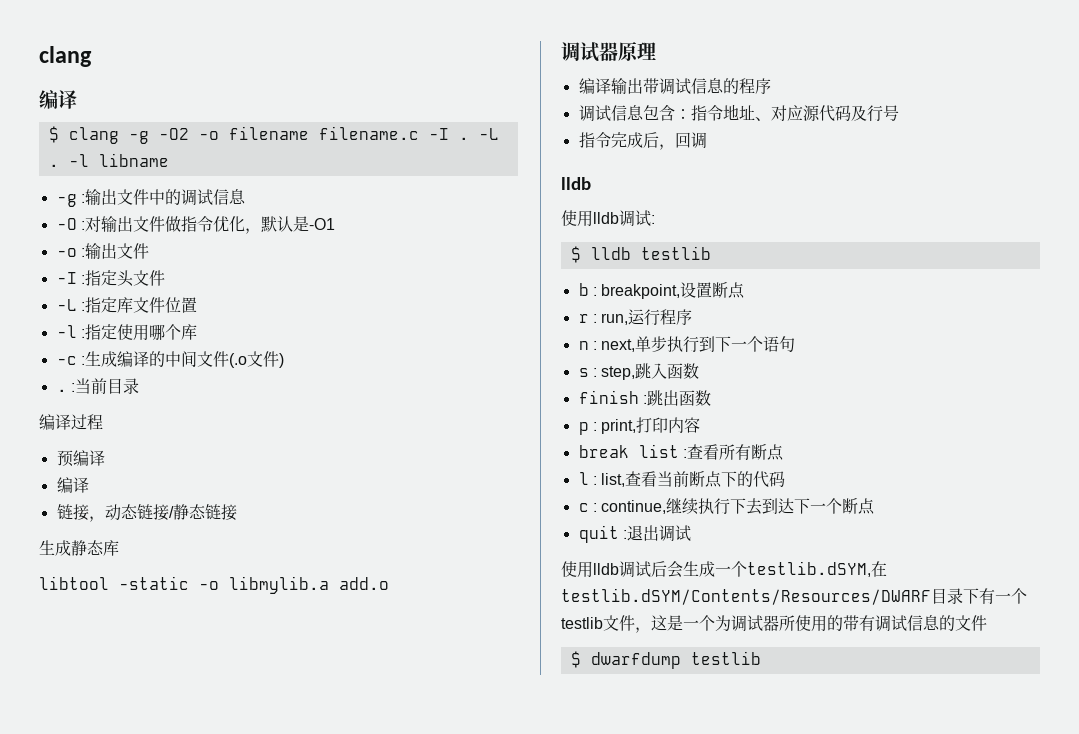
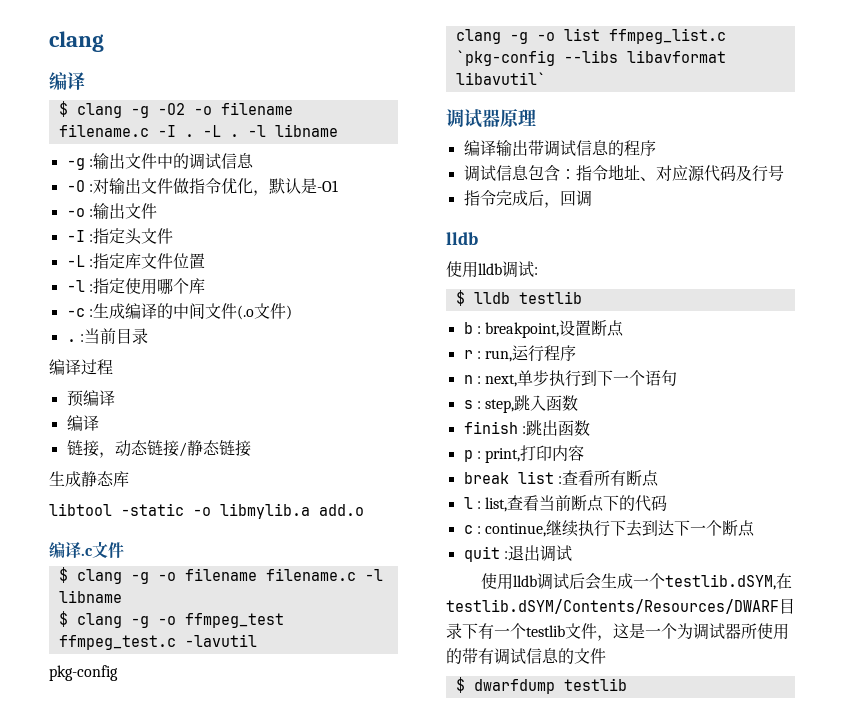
(389, 583) none -> [49,541,124,559] [58,567,383,584] [58,590,122,603] [58,611,284,628] [58,634,257,650] [49,665,118,681] [455,28,726,44] [455,50,726,66] [455,72,546,85] // 编译.c文件 // $ clang -g -o filename filename.c -l libname // $ clang -g -o ffmpeg_test ffmpeg_test.c -lavutil // pkg-config // clang -g -o list ffmpeg_list.c `pkg-config --libs libavformat libavutil`

